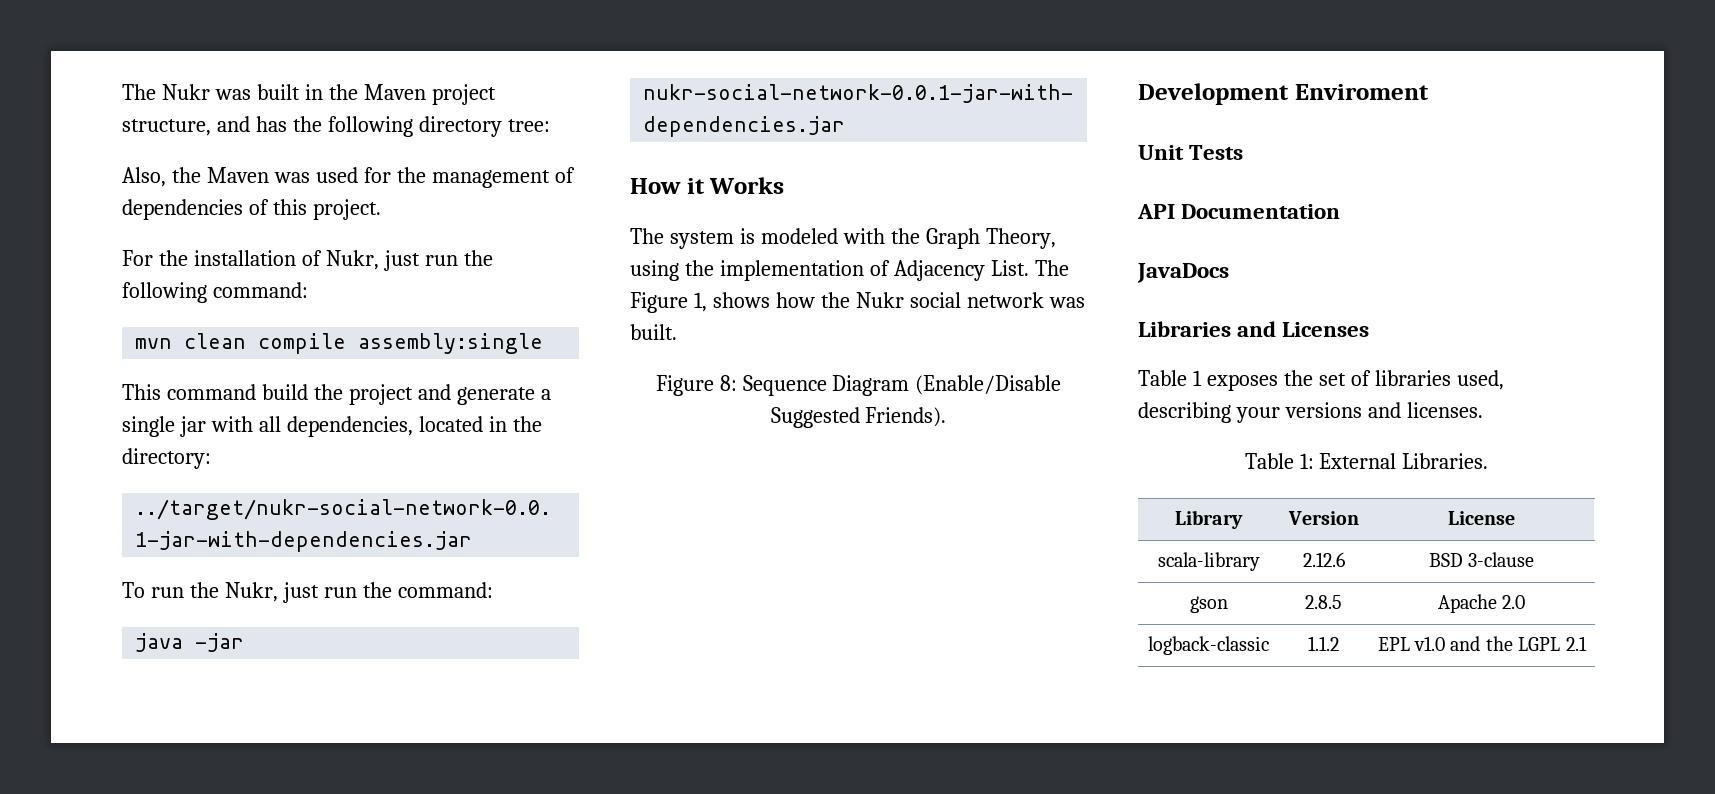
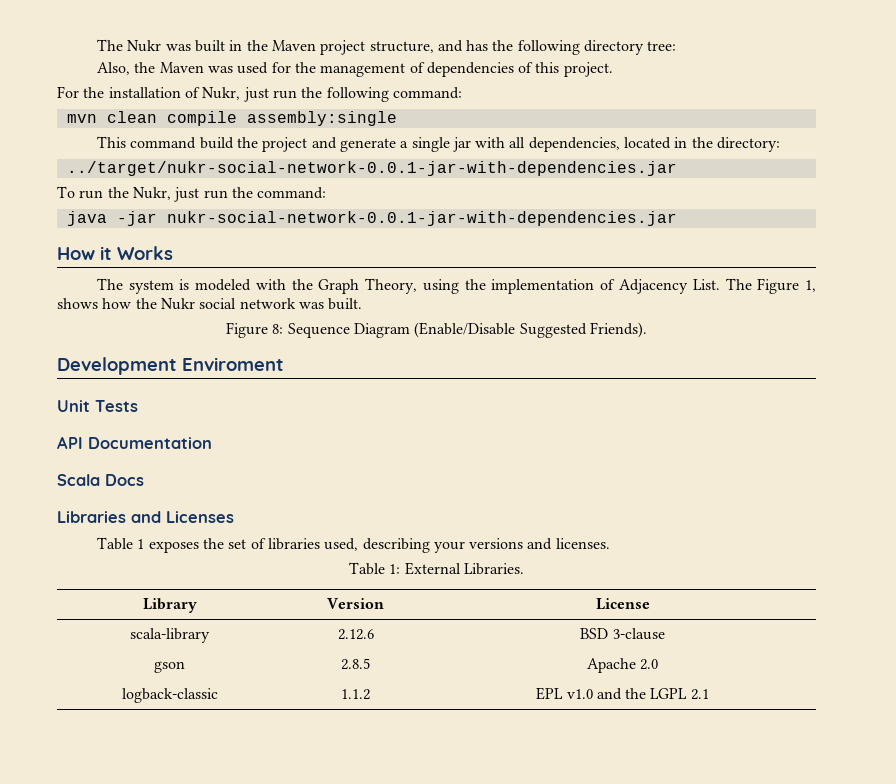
[1137,263,1229,283] JavaDocs -> [57,474,144,486] Scala Docs

